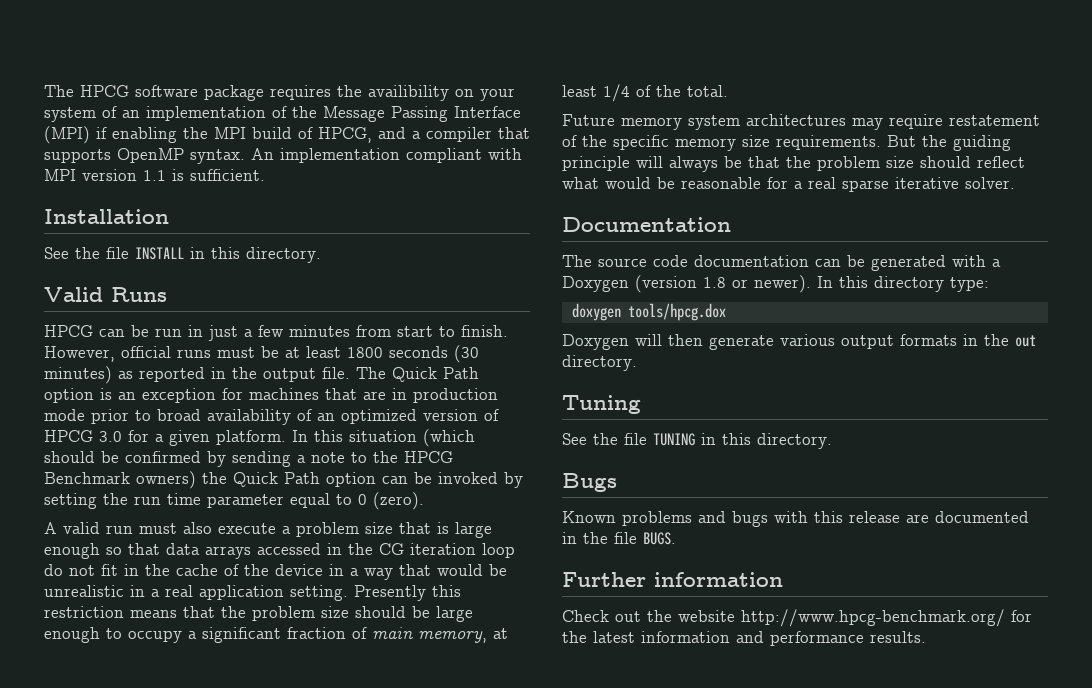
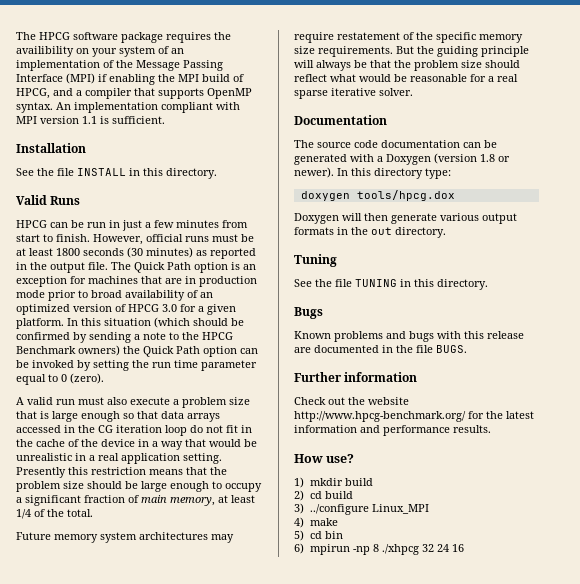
(926, 637) none -> [294,454,355,463] [294,477,373,488] [294,490,353,501] [294,503,429,515] [294,517,338,528] [294,530,343,541] [294,543,464,555] // How use? // 1) mkdir build // 2) cd build // 3) ../configure Linux_MPI // 4) make // 5) cd bin // 6) mpirun -np 8 ./xhpcg 32 24 16

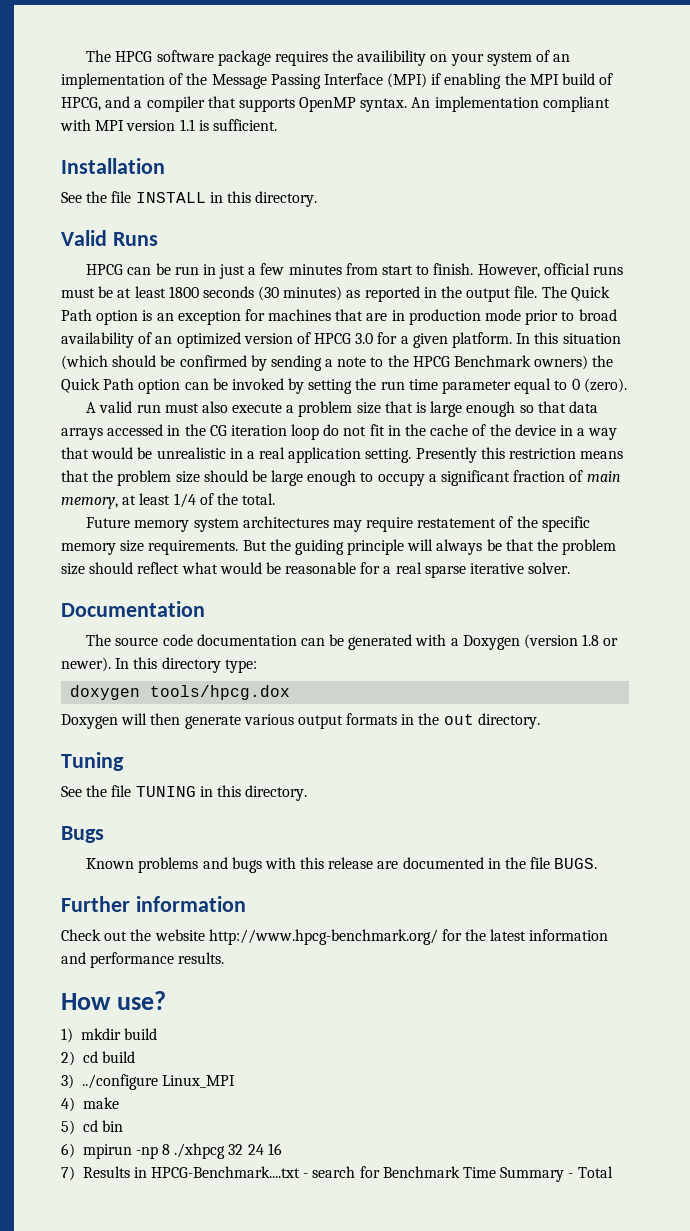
(464, 548) none -> [61,1166,613,1182] // 7) Results in HPCG-Benchmark....txt - search for Benchmark Time Summary - Total

